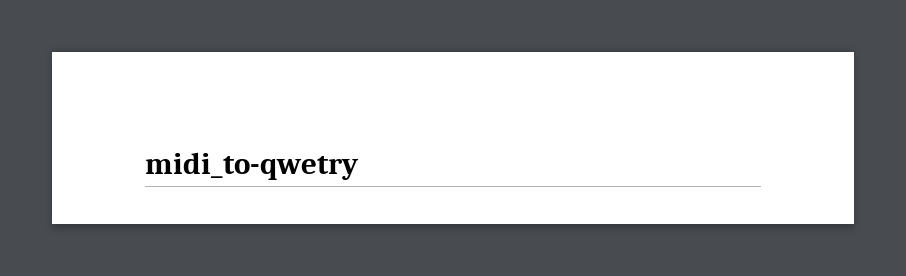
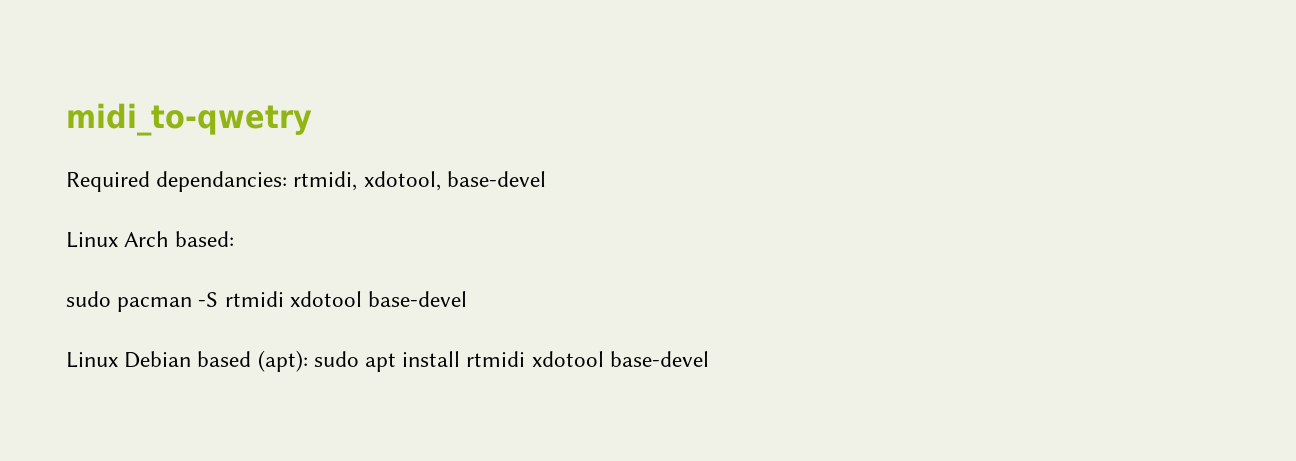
(359, 166) none -> [66,171,546,192] [66,231,235,248] [66,291,468,312] [66,350,709,372] // Required dependancies: rtmidi, xdotool, base-devel // Linux Arch based: // sudo pacman -S rtmidi xdotool base-devel // Linux Debian based (apt): sudo apt install rtmidi xdotool base-devel

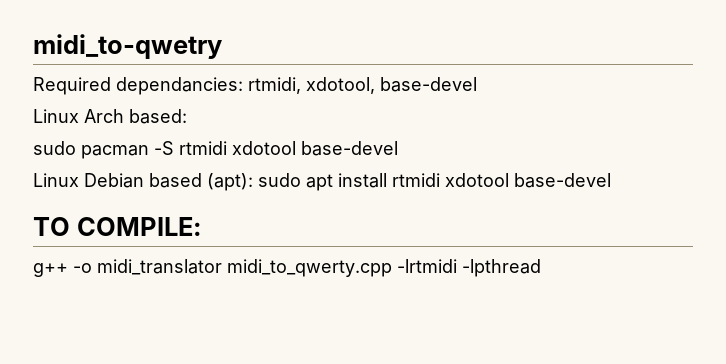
(709, 359) none -> [33,217,202,236] [33,259,541,277] // TO COMPILE: // g++ -o midi_translator midi_to_qwerty.cpp -lrtmidi -lpthread

